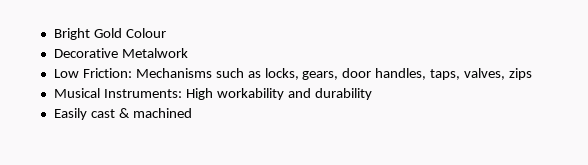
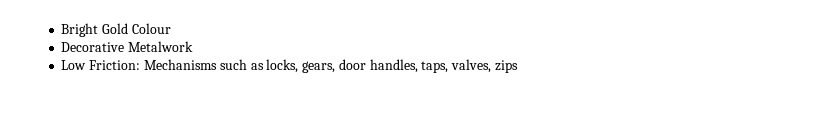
[53,88,372,100] [53,108,192,120] // Musical Instruments: High workability and durability // Easily cast & machined -> (518, 66) none

